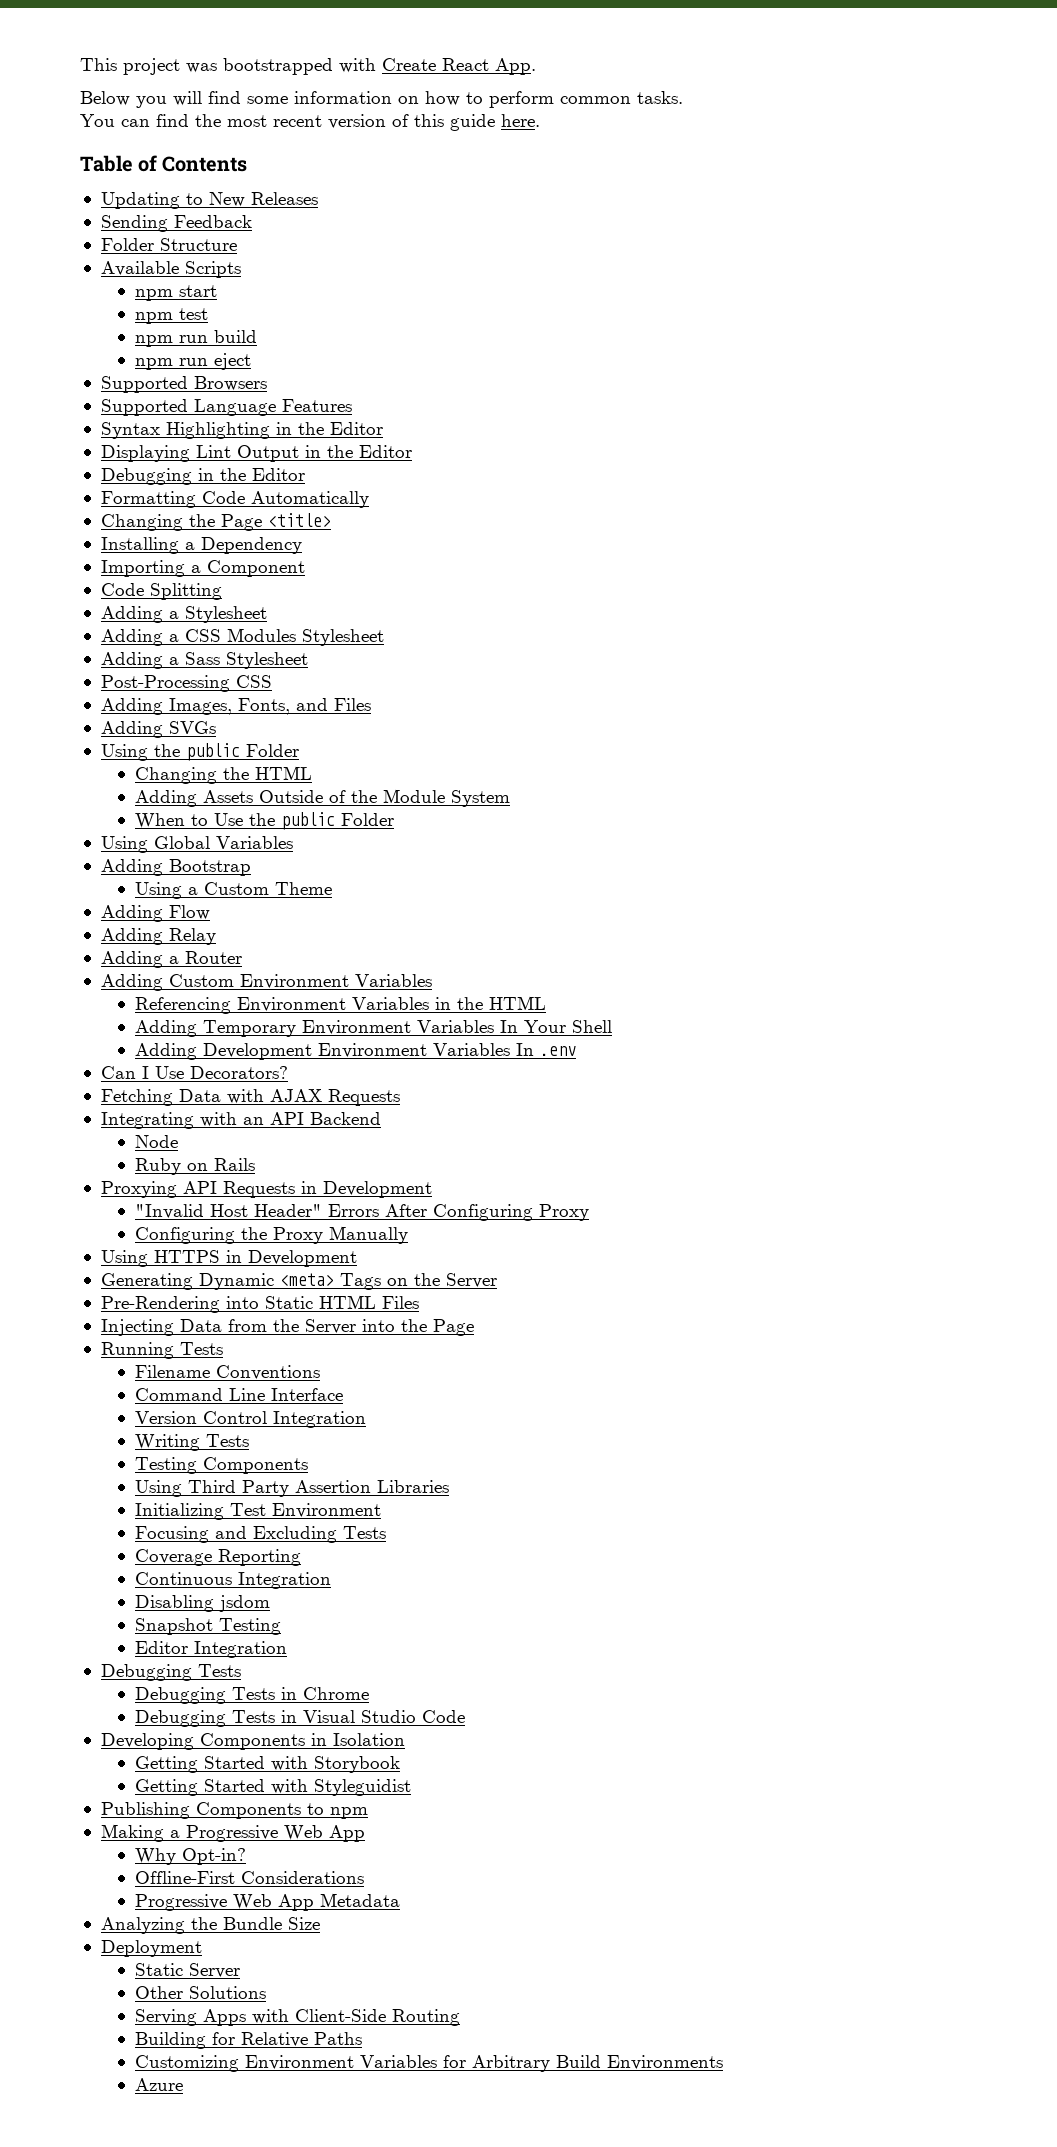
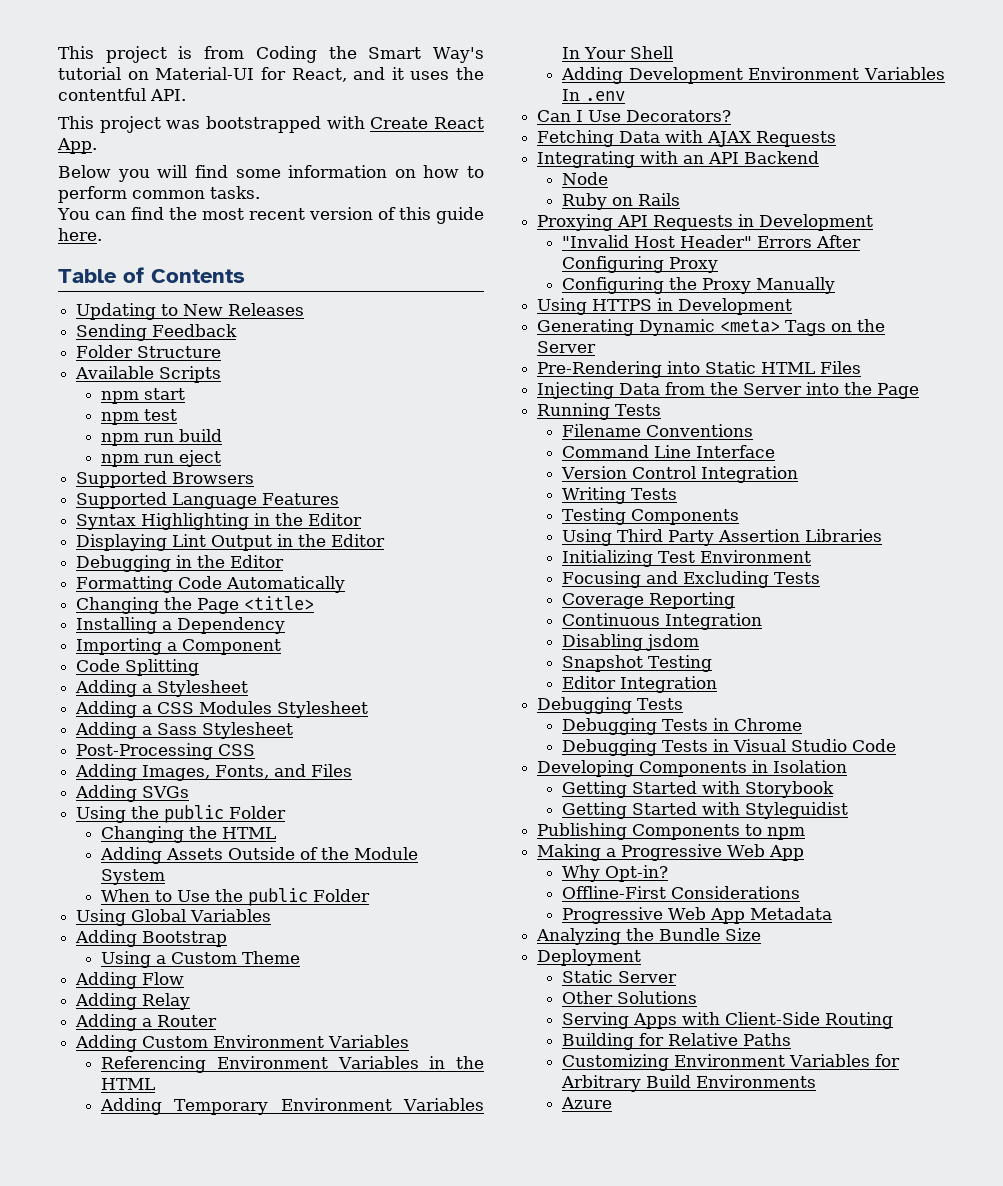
[80,58,180,75] This project -> [58,46,485,63] [58,67,484,82] [58,88,186,101] [58,116,161,133] This project is from Coding the Smart Way's tutorial on Material-UI for React, and it uses the contentful API. // This project

